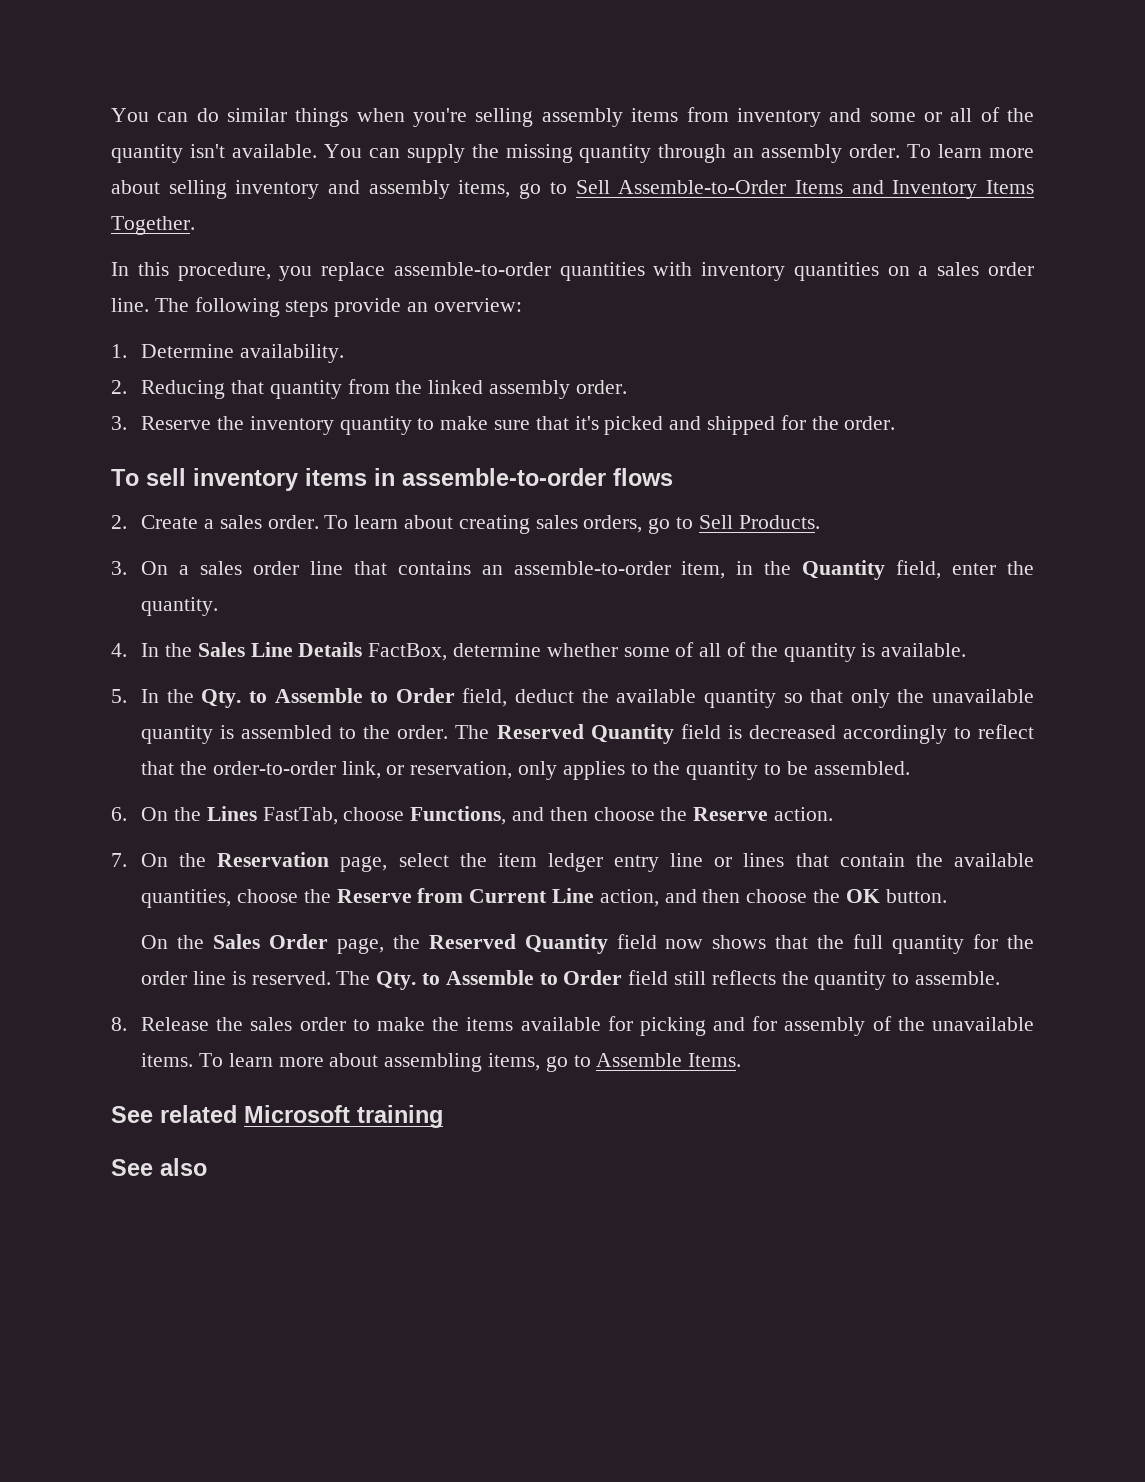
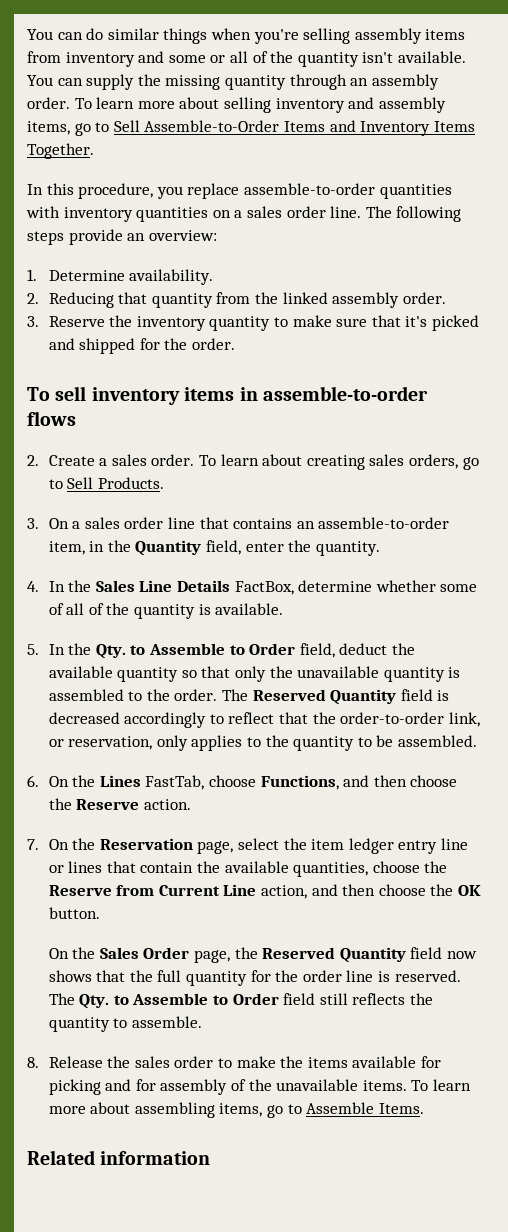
[111,1105,443,1128] [111,1158,207,1176] See related Microsoft training // See also -> [27,1150,211,1165] Related information

